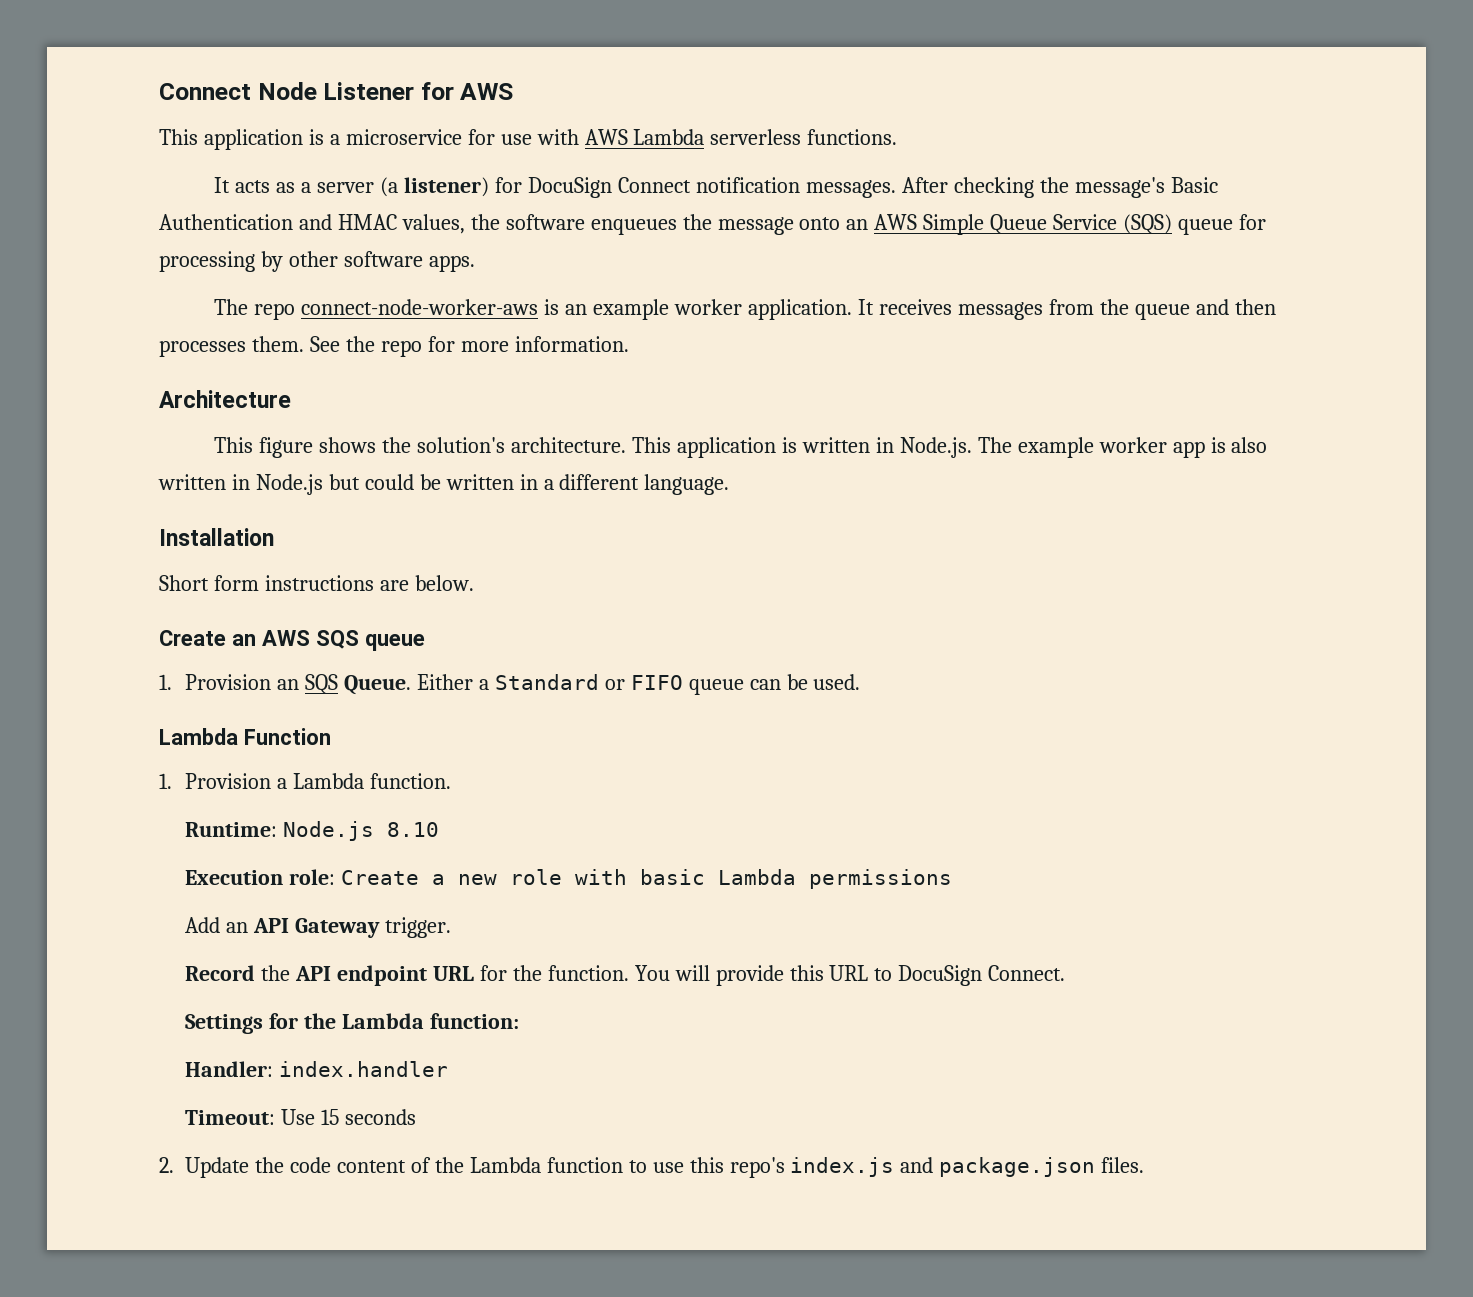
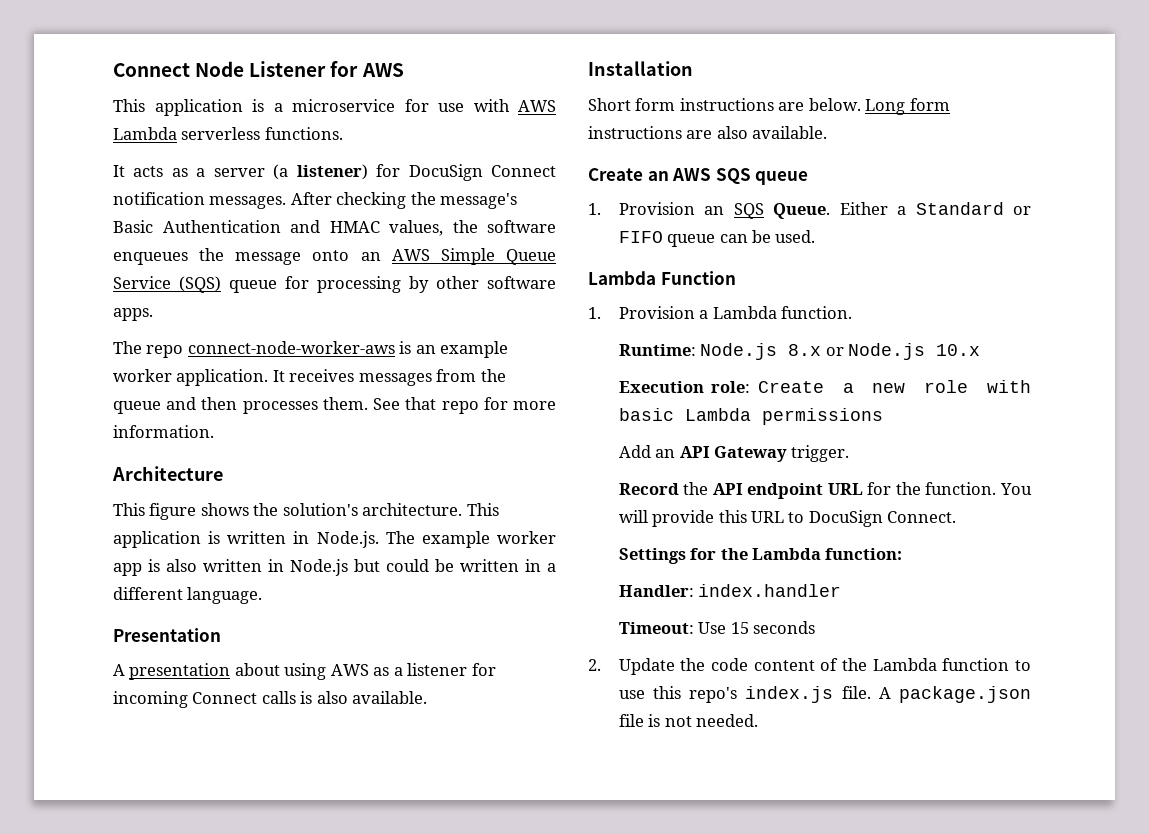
[345,336,375,352] the -> [405,397,437,410] that
(730, 484) none -> [113,628,221,642] [113,663,496,680] [113,691,428,708] // Presentation // A presentation about using AWS as a listener for incoming Connect calls is also available.
(474, 583) none -> [865,98,950,115] [588,126,828,139] Long form instructions are also available.
[387,822,440,837] 8.10 -> [788,343,980,360] 8.x or Node.js 10.x
[900,1157,1145,1177] and package.json files. -> [841,686,1031,703] [618,714,758,727] file. A package.json file is not needed.

